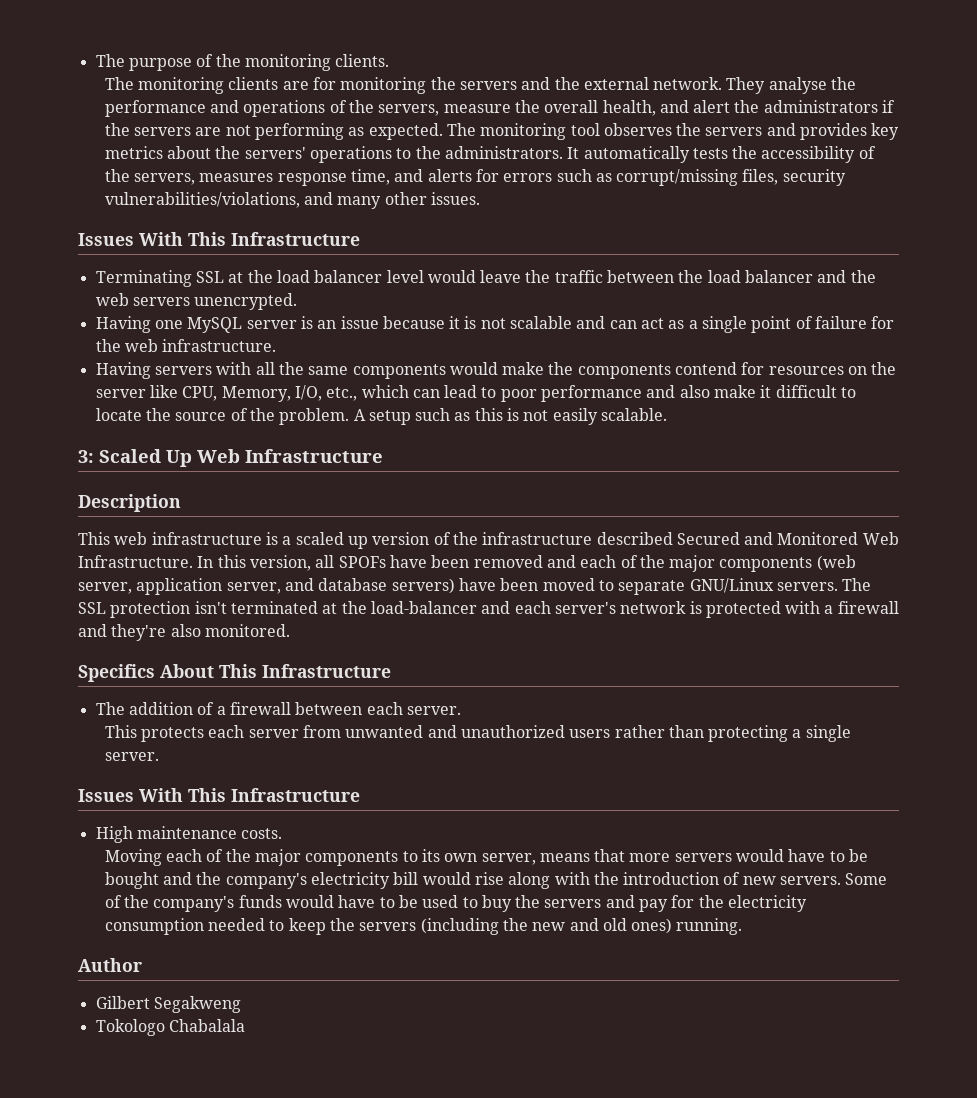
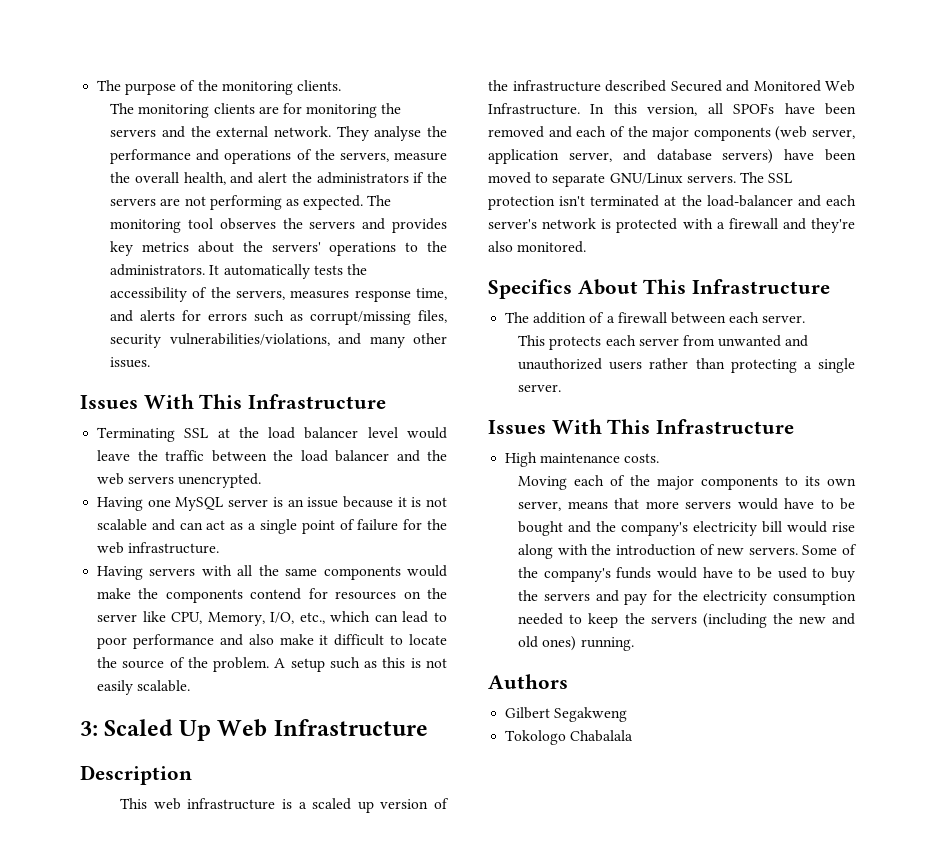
[78,958,142,972] Author -> [488,674,568,689] Authors

